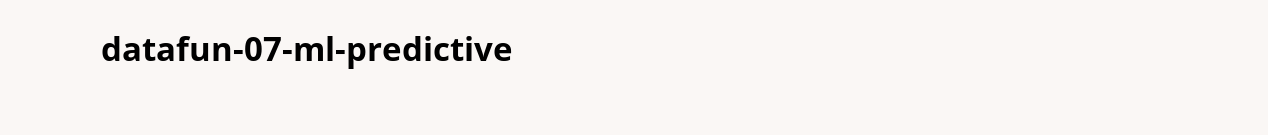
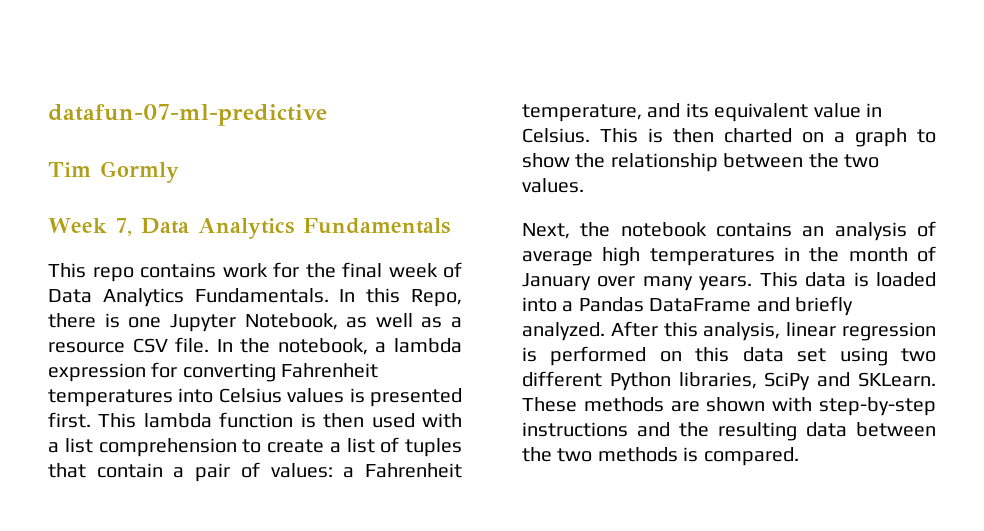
(513, 52) none -> [48,161,179,183] [48,218,450,239] [48,262,462,282] [48,288,463,307] [48,313,462,332] [48,337,462,355] [48,362,379,382] [48,388,462,407] [48,412,462,428] [48,437,462,457] [48,462,462,482] [522,103,882,122] [522,128,936,147] [522,153,879,172] [522,178,584,193] [522,221,936,241] [522,246,936,266] [522,272,936,291] [522,296,853,316] [522,321,936,341] [522,346,936,366] [522,371,936,391] [522,397,936,416] [522,422,936,441] [522,447,799,466] // Tim Gormly // Week 7, Data Analytics Fundamentals // This repo contains work for the final week of Data Analytics Fundamentals. In this Repo, there is one Jupyter Notebook, as well as a resource CSV file. In the notebook, a lambda expression for converting Fahrenheit temperatures into Celsius values is presented first. This lambda function is then used with a list comprehension to create a list of tuples that contain a pair of values: a Fahrenheit temperature, and its equivalent value in Celsius. This is then charted on a graph to show the relationship between the two values. // Next, the notebook contains an analysis of average high temperatures in the month of January over many years. This data is loaded into a Pandas DataFrame and briefly analyzed. After this analysis, linear regression is performed on this data set using two different Python libraries, SciPy and SKLearn. These methods are shown with step-by-step instructions and the resulting data between the two methods is compared.

